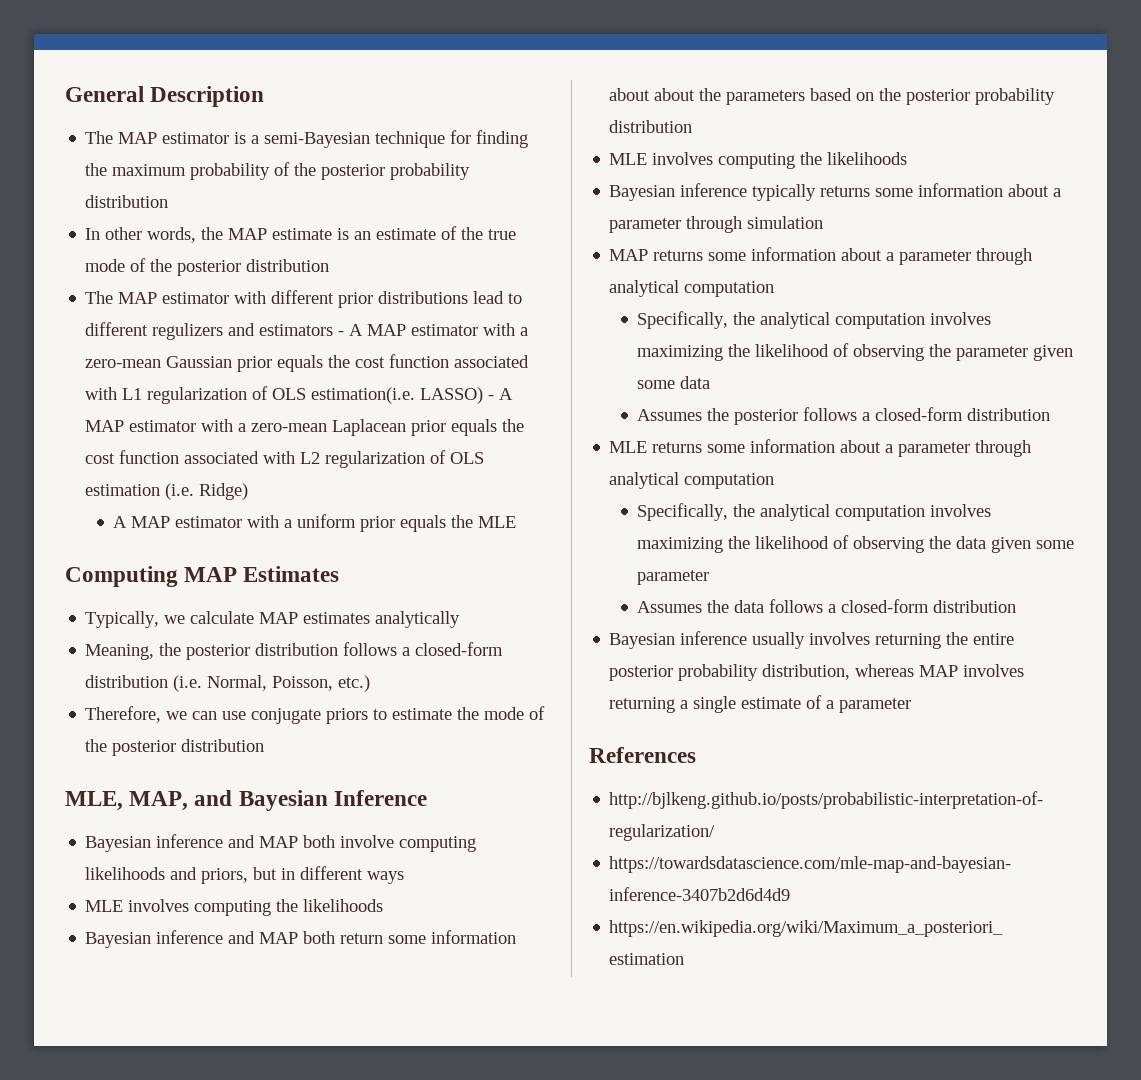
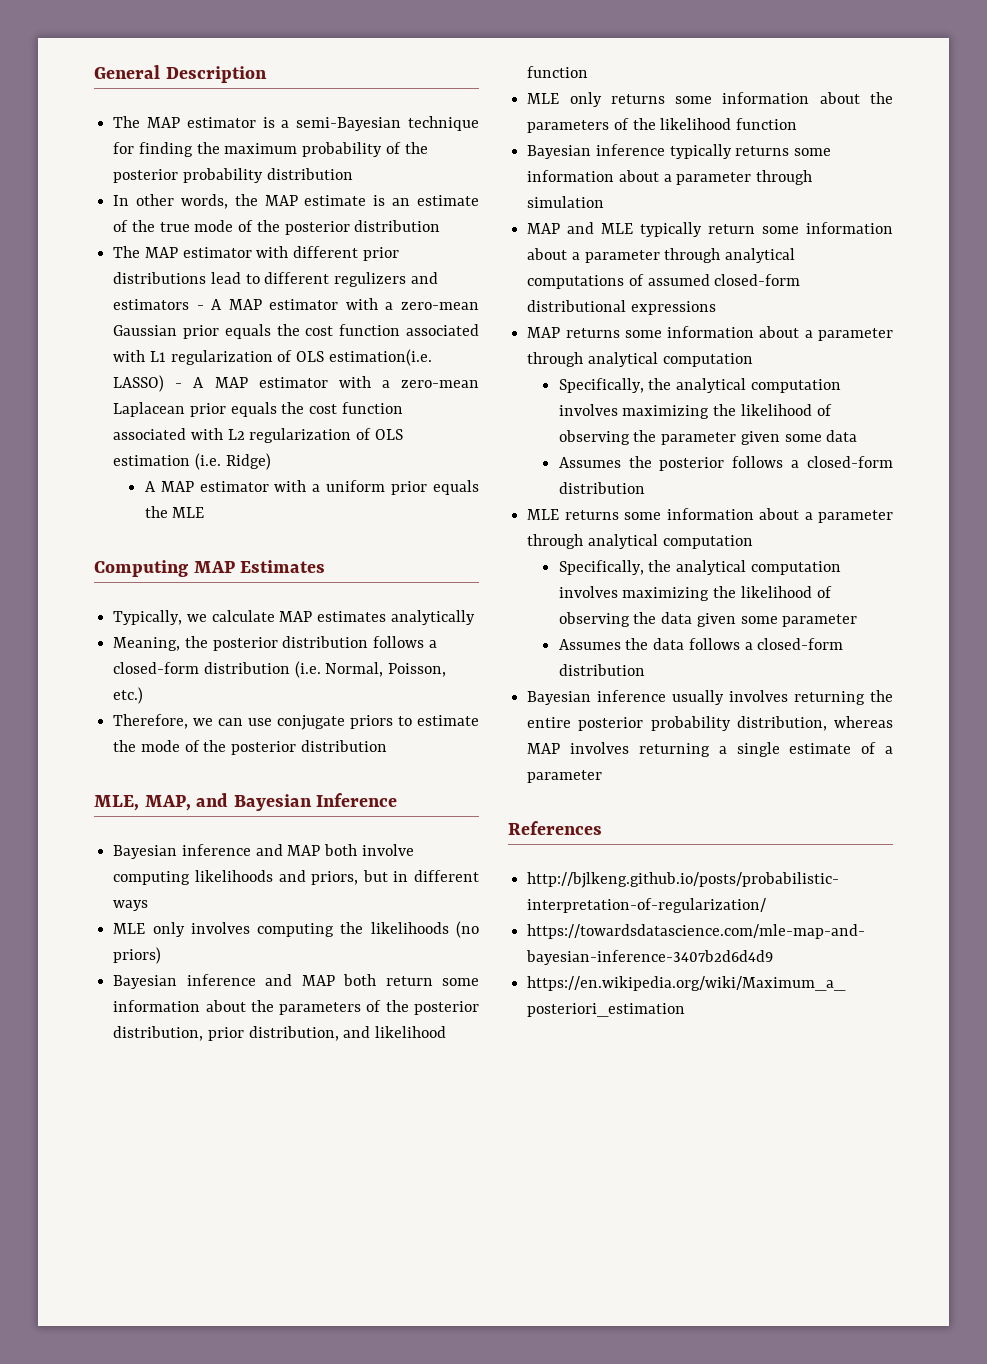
[128,899,384,916] involves computing the likelihoods -> [152,921,479,938] [113,947,162,964] only involves computing the likelihoods (no priors)
[654,88,1056,105] [609,120,693,133] [609,152,908,169] about the parameters based on the posterior probability distribution // MLE involves computing the likelihoods -> [250,1000,480,1015] [113,1026,447,1041] [527,66,589,78] [527,92,893,107] [527,118,798,133] the parameters of the posterior distribution, prior distribution, and likelihood function // MLE only returns some information about the parameters of the likelihood function
(824, 222) none -> [527,222,893,237] [527,248,796,263] [527,274,801,289] [527,300,716,315] // MAP and MLE typically return some information about a parameter through analytical computations of assumed closed-form distributional expressions

